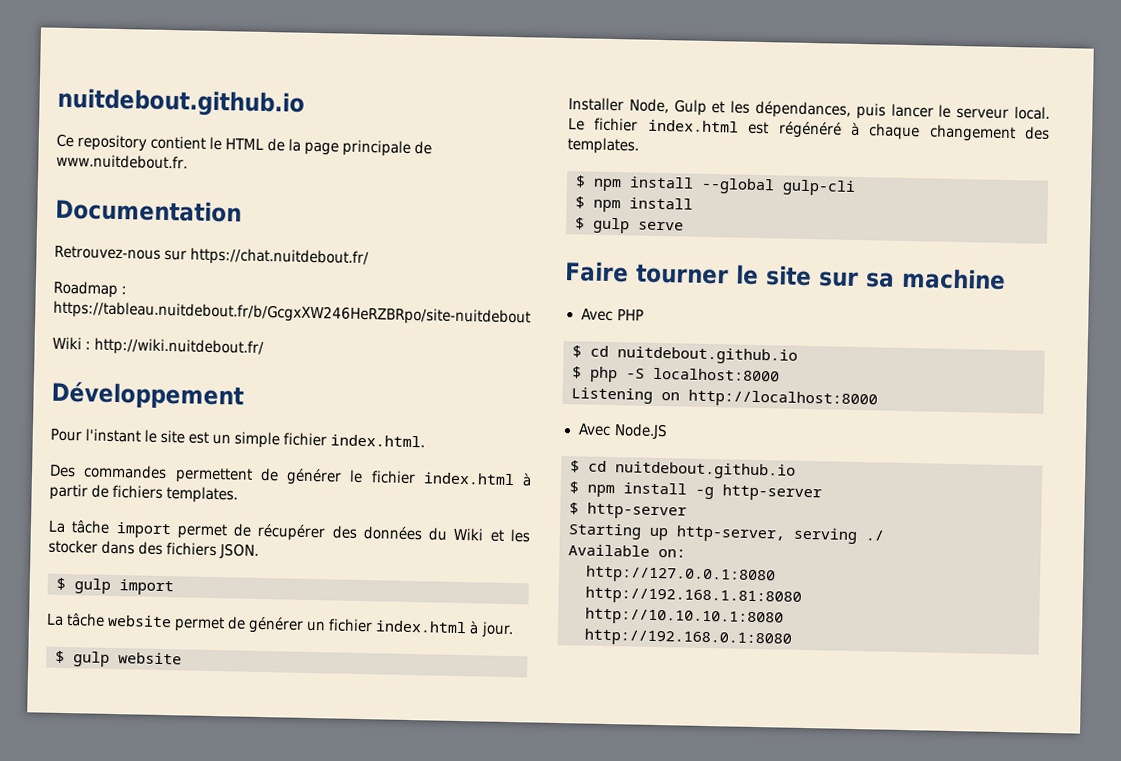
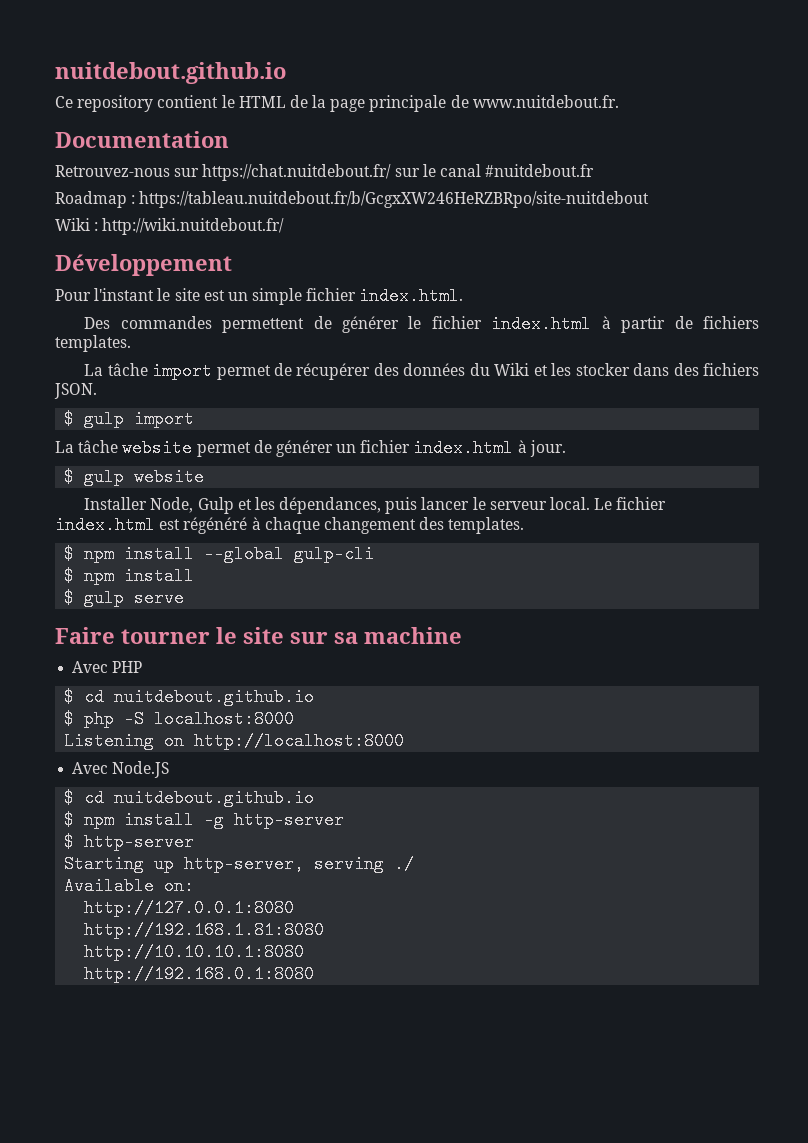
(370, 257) none -> [394,164,595,177] sur le canal #nuitdebout.fr

